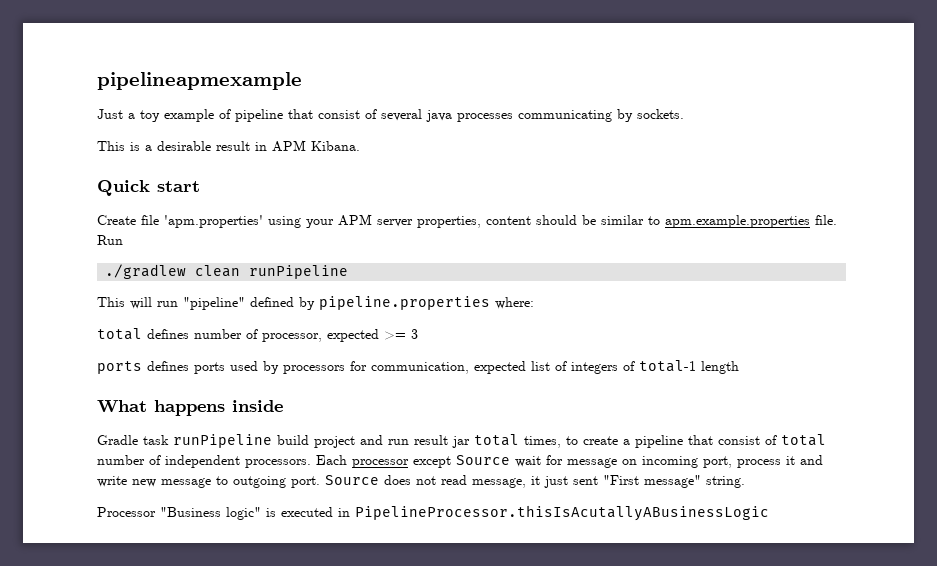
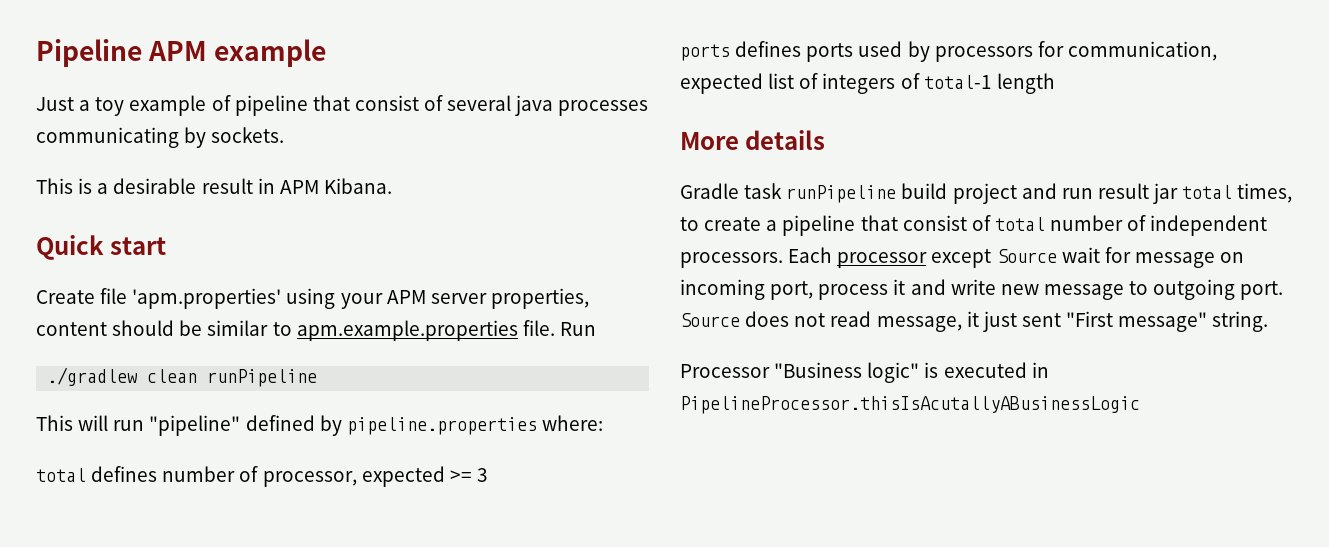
[97,72,302,90] pipelineapmexample -> [36,39,327,67] Pipeline APM example
[97,400,283,416] What happens inside -> [680,130,826,150] More details

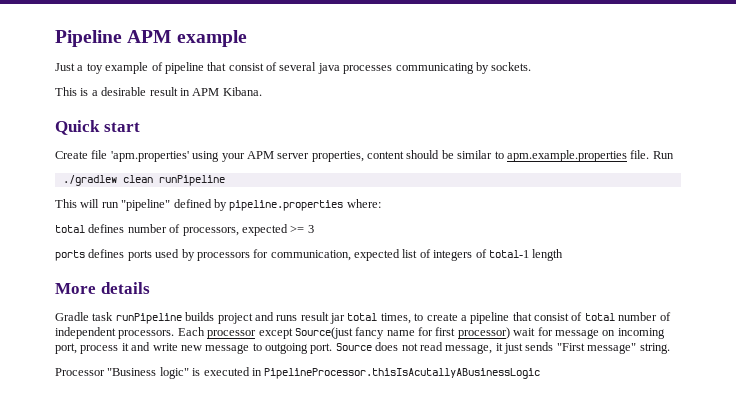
[262,471,357,487] processor, -> [182,227,239,236] processors,
[901,183,948,199] build -> [185,312,215,321] builds
[1061,188,1093,199] run -> [276,315,298,321] runs
[996,249,1057,263] Source -> [294,327,510,339] Source(just fancy name for first processor)
[1021,313,1061,327] sent -> [525,342,554,351] sends

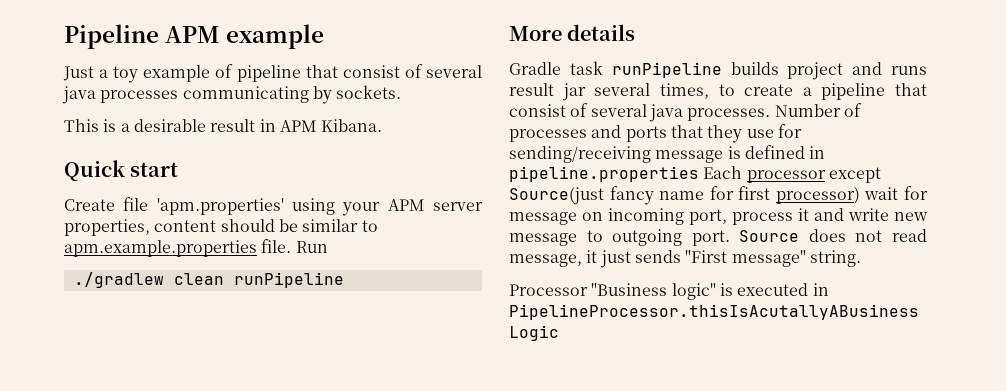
[55,199,381,211] [55,224,314,236] [55,249,564,261] // This will run "pipeline" defined by pipeline.properties where: // total defines number of processors, expected >= 3 // ports defines ports used by processors for communication, expected list of integers of total-1 length -> (344, 280) none
[347,313,378,321] total -> [594,83,651,96] several
[584,312,671,321] [55,327,175,339] total number of independent processors. -> [590,103,862,122] [509,124,802,143] [509,145,826,163] [509,166,699,182] several java processes. Number of processes and ports that they use for sending/receiving message is defined in pipeline.properties

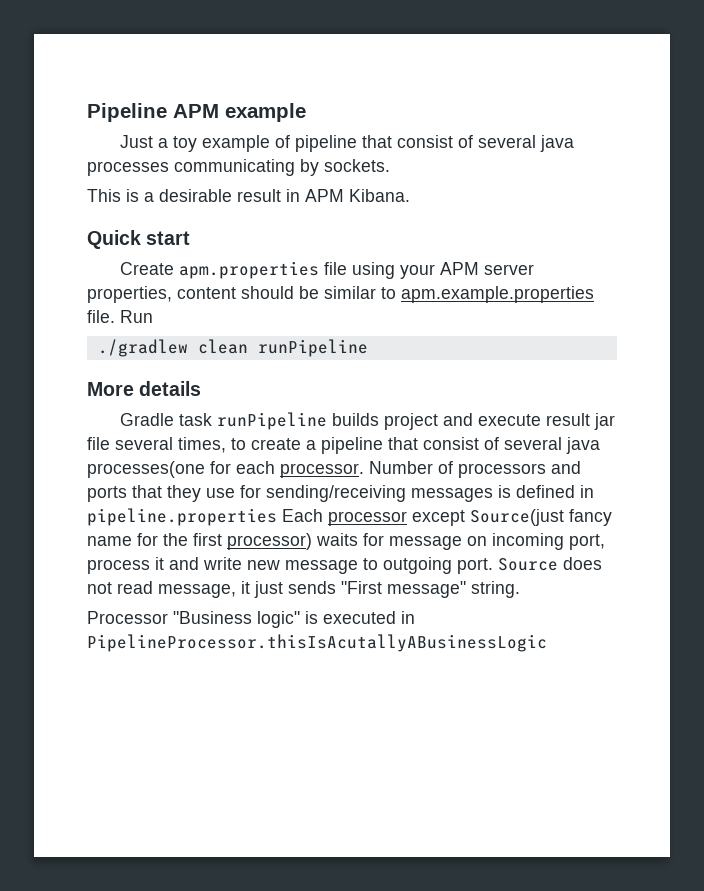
[123,197,284,215] file 'apm.properties' -> [178,261,347,279] apm.properties file
[891,66,927,75] runs -> [477,414,541,426] execute
(586, 92) none -> [87,437,110,450] file
[687,108,771,121] processes. -> [87,461,364,478] processes(one for each processor.
[509,129,587,142] processes -> [458,463,546,478] processors
[655,150,724,163] message -> [411,488,493,502] messages
(734, 193) none -> [163,533,188,546] the
[864,187,899,200] wait -> [316,533,358,546] waits

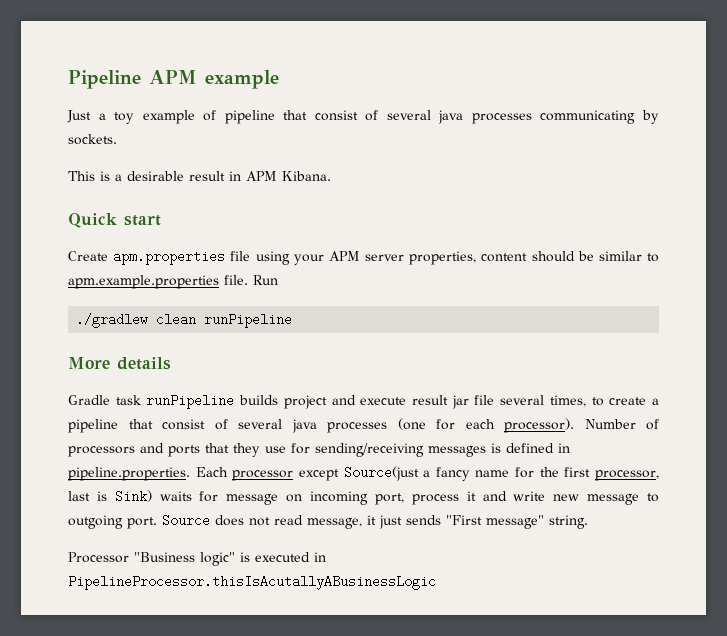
[87,461,205,478] processes(one -> [327,418,426,433] processes (one
[280,463,364,478] processor. -> [504,418,574,433] processor).
[87,508,277,526] pipeline.properties -> [68,467,190,481] pipeline.properties.
(564, 517) none -> [423,470,431,477] a
[227,533,312,550] processor) -> [594,470,659,481] [68,490,152,503] processor, last is Sink)

